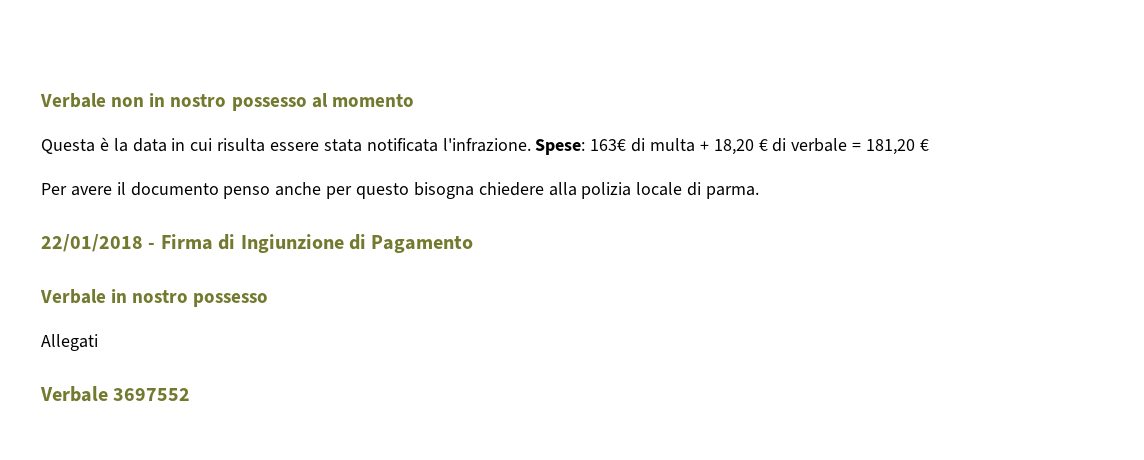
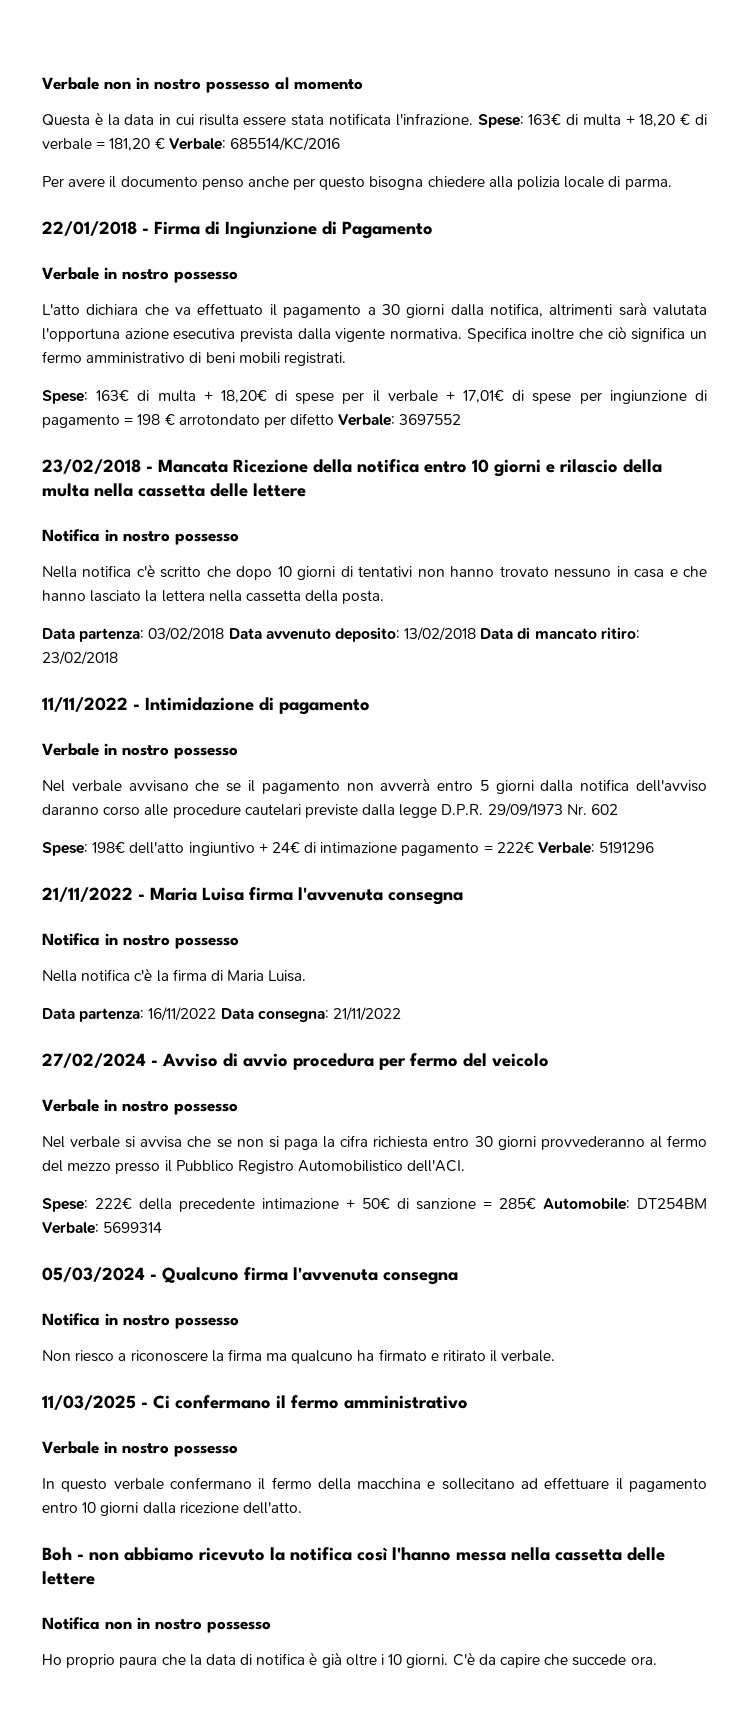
(929, 145) none -> [168,137,340,151] Verbale: 685514/KC/2016
[41,334,98,351] [40,386,191,402] Allegati // Verbale 3697552 -> [42,302,707,318] [42,326,707,342] [42,351,346,366] [42,390,707,404] [42,413,462,428] [42,459,662,477] [42,483,306,497] [42,529,239,545] [42,564,708,580] [42,590,385,604] [42,627,640,642] [42,651,118,665] [42,697,370,715] [42,743,238,759] [42,778,707,794] [42,803,619,818] [42,842,655,856] [42,887,463,905] [42,933,239,949] [42,968,307,982] [42,1007,401,1022] [42,1053,549,1070] [42,1099,238,1115] [42,1135,708,1150] [42,1160,466,1174] [42,1197,707,1212] [42,1222,163,1234] [42,1267,458,1285] [42,1313,239,1329] [42,1349,556,1364] [42,1395,468,1410] [42,1441,238,1457] [42,1477,707,1492] [42,1502,302,1516] [42,1547,665,1561] [42,1571,95,1585] [42,1617,271,1633] [42,1652,657,1668] L'atto dichiara che va effettuato il pagamento a 30 giorni dalla notifica, altrimenti sarà valutata l'opportuna azione esecutiva prevista dalla vigente normativa. Specifica inoltre che ciò significa un fermo amministrativo di beni mobili registrati. // Spese: 163€ di multa + 18,20€ di spese per il verbale + 17,01€ di spese per ingiunzione di pagamento = 198 € arrotondato per difetto Verbale: 3697552 // 23/02/2018 - Mancata Ricezione della notifica entro 10 giorni e rilascio della multa nella cassetta delle lettere // Notifica in nostro possesso // Nella notifica c'è scritto che dopo 10 giorni di tentativi non hanno trovato nessuno in casa e che hanno lasciato la lettera nella cassetta della posta. // Data partenza: 03/02/2018 Data avvenuto deposito: 13/02/2018 Data di mancato ritiro: 23/02/2018 // 11/11/2022 - Intimidazione di pagamento // Verbale in nostro possesso // Nel verbale avvisano che se il pagamento non avverrà entro 5 giorni dalla notifica dell'avviso daranno corso alle procedure cautelari previste dalla legge D.P.R. 29/09/1973 Nr. 602 // Spese: 198€ dell'atto ingiuntivo + 24€ di intimazione pagamento = 222€ Verbale: 5191296 // 21/11/2022 - Maria Luisa firma l'avvenuta consegna // Notifica in nostro possesso // Nella notifica c'è la firma di Maria Luisa. // Data partenza: 16/11/2022 Data consegna: 21/11/2022 // 27/02/2024 - Avviso di avvio procedura per fermo del veicolo // Verbale in nostro possesso // Nel verbale si avvisa che se non si paga la cifra richiesta entro 30 giorni provvederanno al fermo del mezzo presso il Pubblico Registro Automobilistico dell'ACI. // Spese: 222€ della precedente intimazione + 50€ di sanzione = 285€ Automobile: DT254BM Verbale: 5699314 // 05/03/2024 - Qualcuno firma l'avvenuta consegna // Notifica in nostro possesso // Non riesco a riconoscere la firma ma qualcuno ha firmato e ritirato il verbale. // 11/03/2025 - Ci confermano il fermo amministrativo // Verbale in nostro possesso // In questo verbale confermano il fermo della macchina e sollecitano ad effettuare il pagamento entro 10 giorni dalla ricezione dell'atto. // Boh - non abbiamo ricevuto la notifica così l'hanno messa nella cassetta delle lettere // Notifica non in nostro possesso // Ho proprio paura che la data di notifica è già oltre i 10 giorni. C'è da capire che succede ora.

